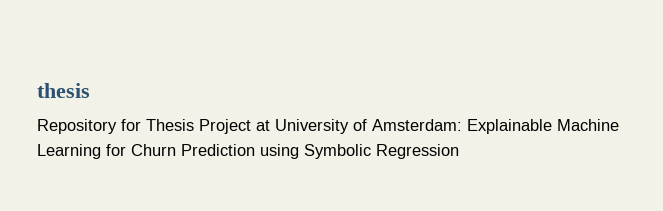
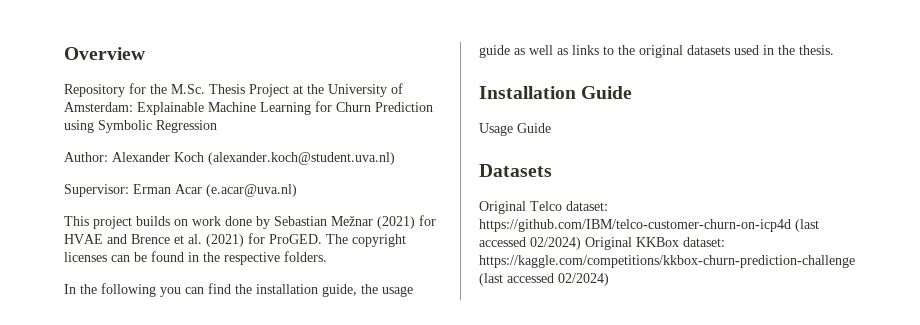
[37,83,90,98] thesis -> [64,47,145,60] Overview
(141, 125) none -> [150,84,205,94] the M.Sc.
(270, 125) none -> [307,84,324,94] the
(459, 151) none -> [64,152,395,165] [64,184,297,197] [64,215,436,229] [64,233,406,247] [64,251,327,265] [64,283,413,297] [479,45,834,58] [479,86,633,99] [479,123,551,136] [479,164,552,177] [479,201,608,214] [479,219,819,232] [479,237,725,250] [479,255,855,268] [479,273,609,286] // Author: Alexander Koch (alexander.koch@student.uva.nl) // Supervisor: Erman Acar (e.acar@uva.nl) // This project builds on work done by Sebastian Mežnar (2021) for HVAE and Brence et al. (2021) for ProGED. The copyright licenses can be found in the respective folders. // In the following you can find the installation guide, the usage guide as well as links to the original datasets used in the thesis. // Installation Guide // Usage Guide // Datasets // Original Telco dataset: https://github.com/IBM/telco-customer-churn-on-icp4d (last accessed 02/2024) Original KKBox dataset: https://kaggle.com/competitions/kkbox-churn-prediction-challenge (last accessed 02/2024)

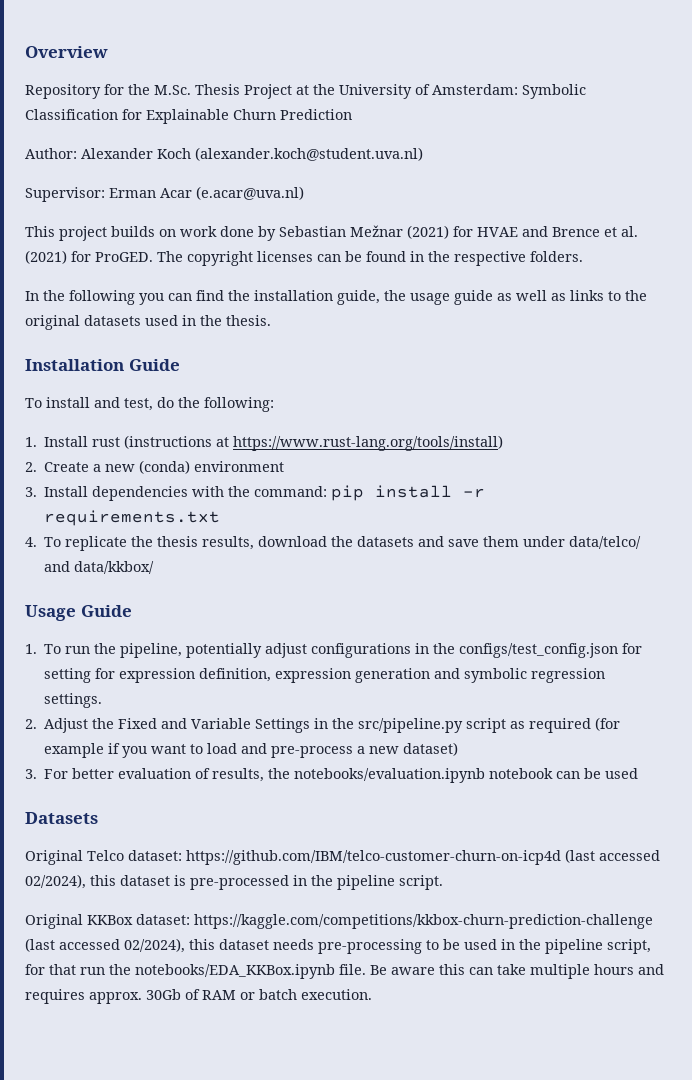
[137,101,332,115] Explainable Machine Learning for -> [522,84,586,99] [25,109,229,124] Symbolic Classification for Explainable
[64,120,217,133] using Symbolic Regression -> (352, 114) none
[479,123,551,136] Usage Guide -> [25,397,274,412] [25,435,504,451] [25,460,285,474] [25,485,486,501] [44,510,221,526] [25,536,642,551] [44,561,155,574] [25,605,132,621] [25,643,643,658] [44,668,606,683] [44,693,103,708] [25,717,621,733] [44,742,459,758] [25,768,639,783] To install and test, do the following: // 1. Install rust (instructions at https://www.rust-lang.org/tools/install) // 2. Create a new (conda) environment // 3. Install dependencies with the command: pip install -r requirements.txt // 4. To replicate the thesis results, download the datasets and save them under data/telco/ and data/kkbox/ // Usage Guide // 1. To run the pipeline, potentially adjust configurations in the configs/test_config.json for setting for expression definition, expression generation and symbolic regression settings. // 2. Adjust the Fixed and Variable Settings in the src/pipeline.py script as required (for example if you want to load and pre-process a new dataset) // 3. For better evaluation of results, the notebooks/evaluation.ipynb notebook can be used
[530,237,581,250] 02/2024) -> [25,874,443,890] 02/2024), this dataset is pre-processed in the pipeline script. //
[558,273,609,286] 02/2024) -> [124,938,651,954] [25,964,664,979] [25,989,372,1004] 02/2024), this dataset needs pre-processing to be used in the pipeline script, for that run the notebooks/EDA_KKBox.ipynb file. Be aware this can take multiple hours and requires approx. 30Gb of RAM or batch execution.

